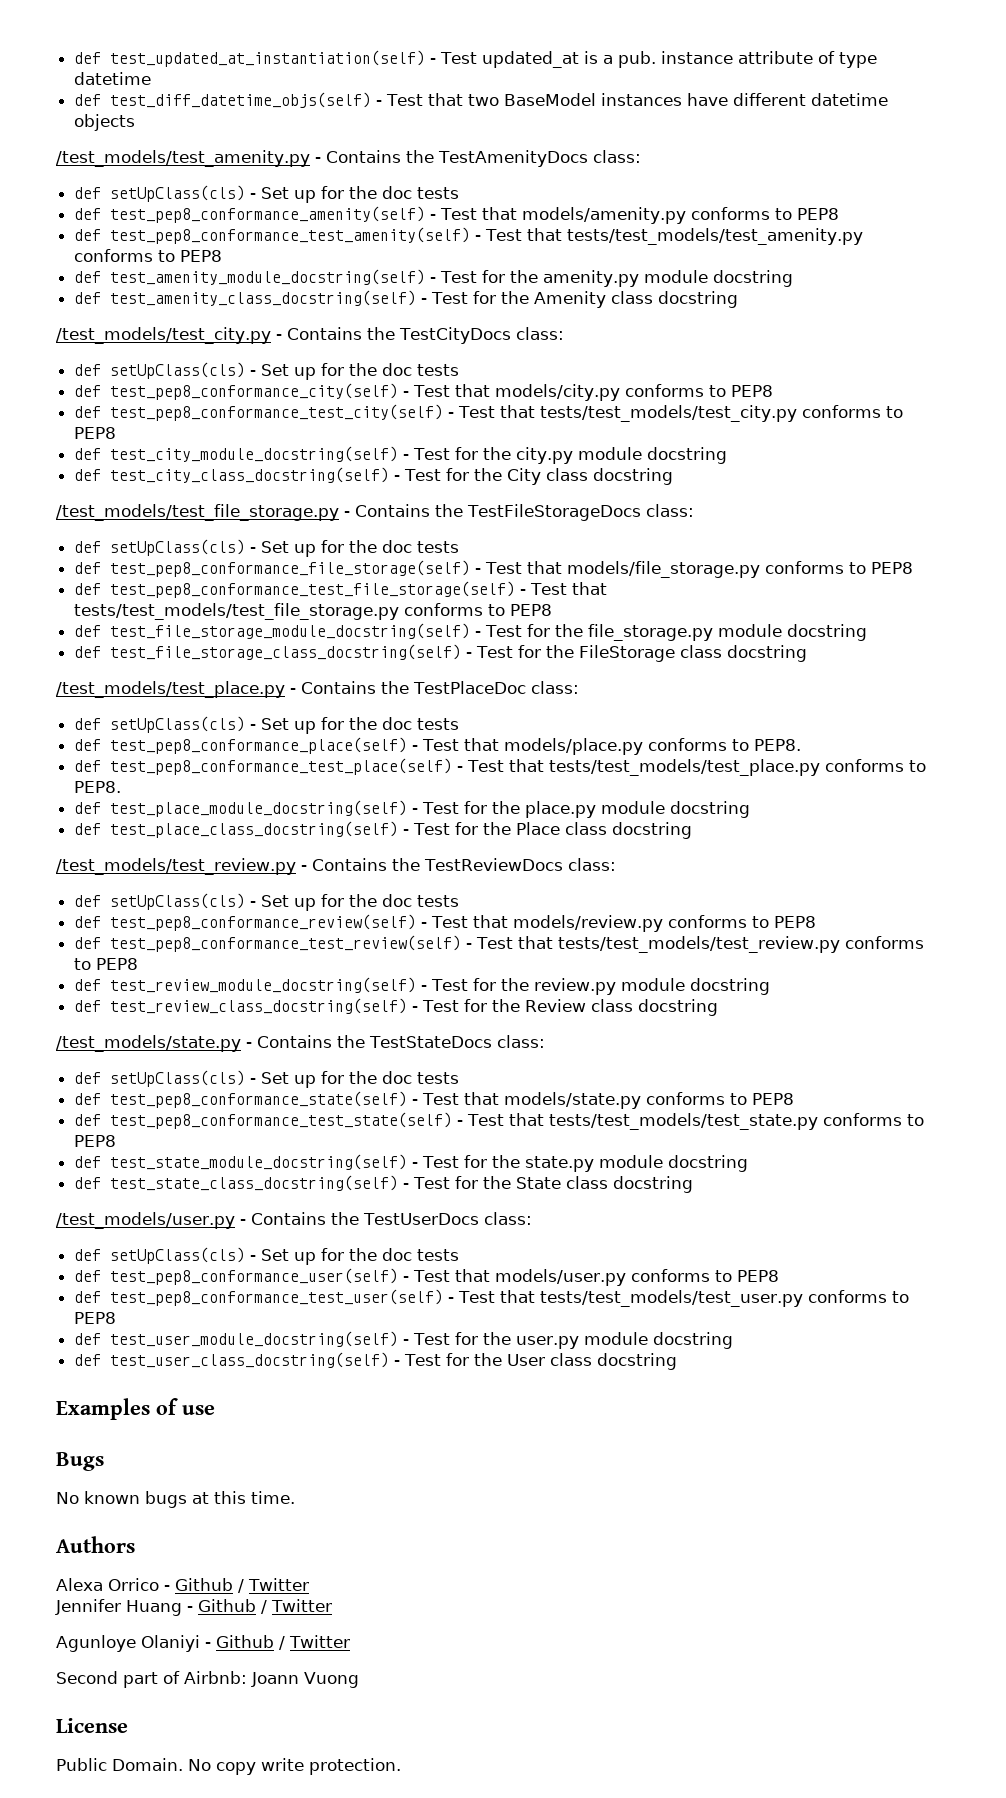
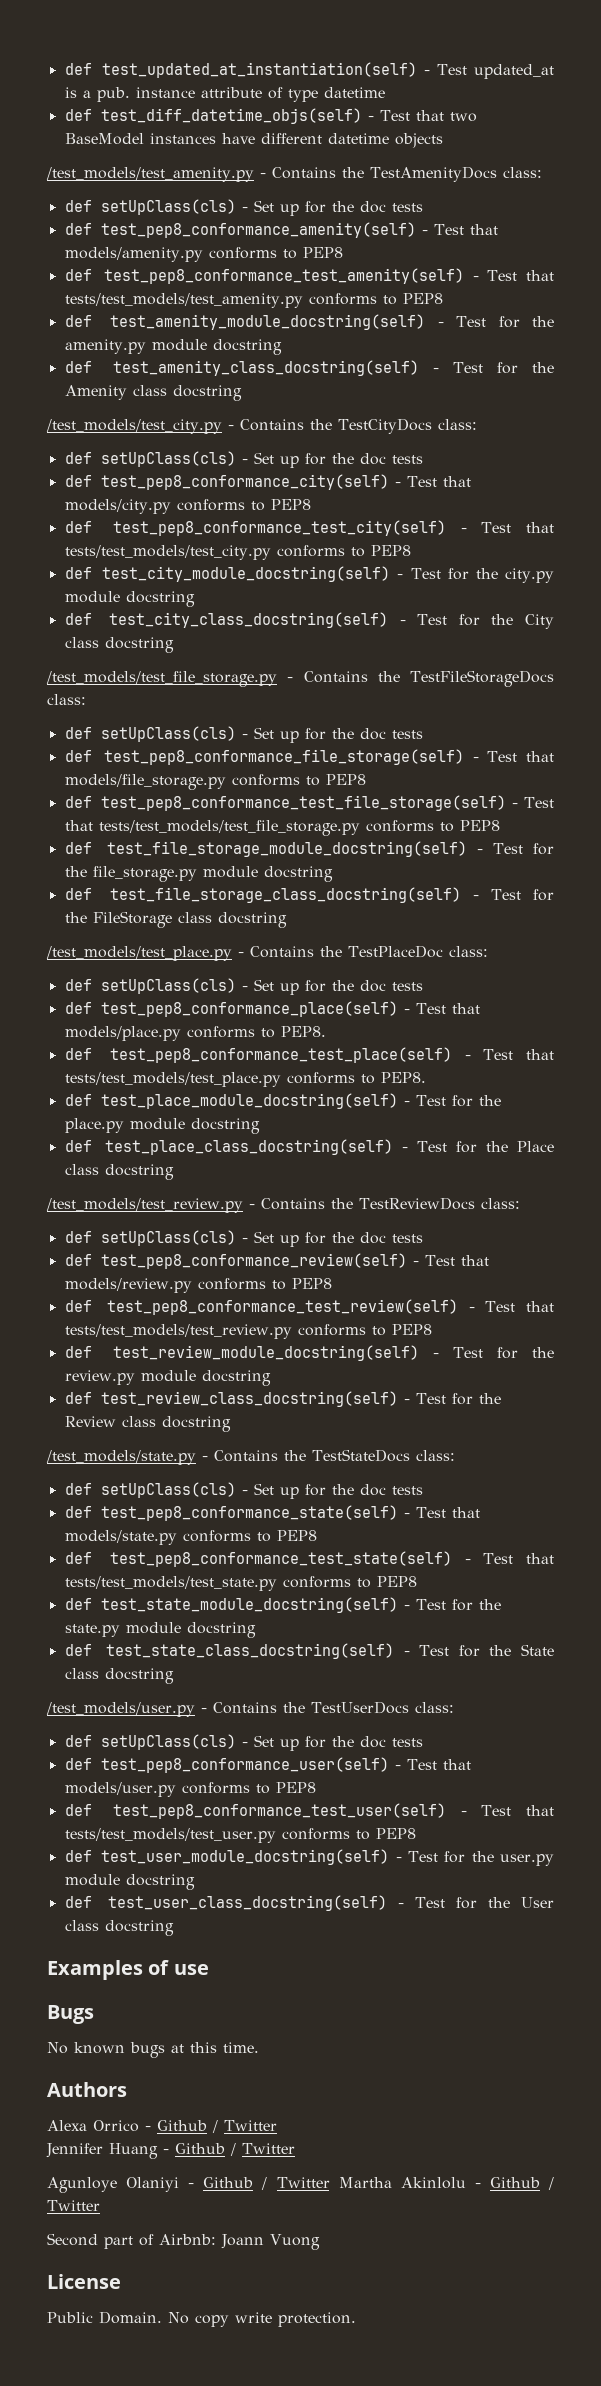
(350, 1641) none -> [338,2177,554,2190] [47,2200,100,2211] Martha Akinlolu - Github / Twitter

